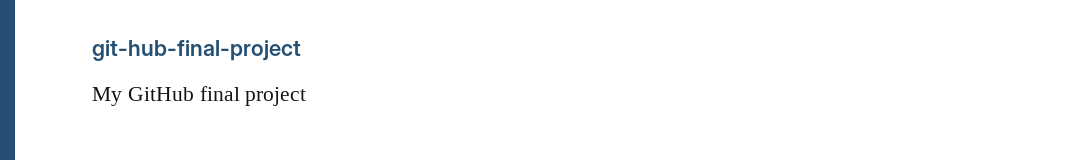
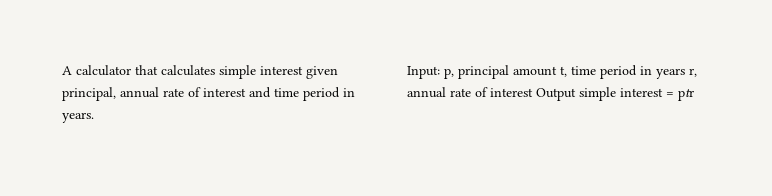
[92,40,301,61] [92,86,307,106] git-hub-final-project // My GitHub final project -> [62,65,338,79] [62,87,355,101] [62,112,94,123] [407,65,697,79] [407,87,694,101] A calculator that calculates simple interest given principal, annual rate of interest and time period in years. // Input: p, principal amount t, time period in years r, annual rate of interest Output simple interest = ptr

